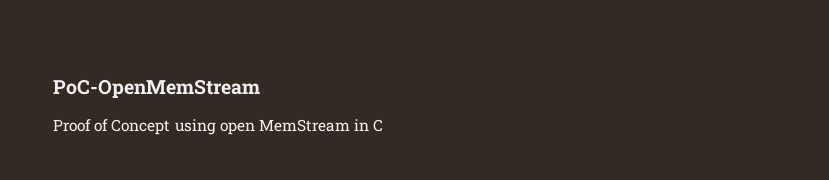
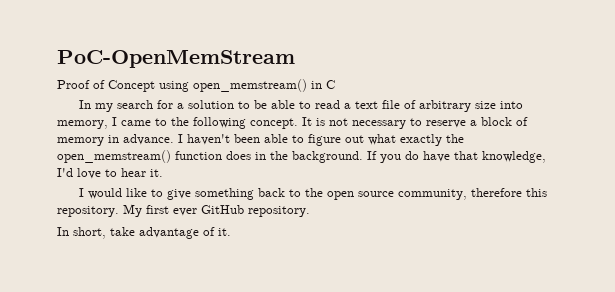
[219,119,350,135] open MemStream -> [193,79,307,92] open_memstream()
(384, 125) none -> [79,100,524,112] [57,117,528,129] [57,134,464,146] [57,150,546,163] [57,168,163,179] [79,188,548,200] [57,204,310,217] [57,227,231,239] // In my search for a solution to be able to read a text file of arbitrary size into memory, I came to the following concept. It is not necessary to reserve a block of memory in advance. I haven't been able to figure out what exactly the open_memstream() function does in the background. If you do have that knowledge, I'd love to hear it. // I would like to give something back to the open source community, therefore this repository. My first ever GitHub repository. // In short, take advantage of it.

